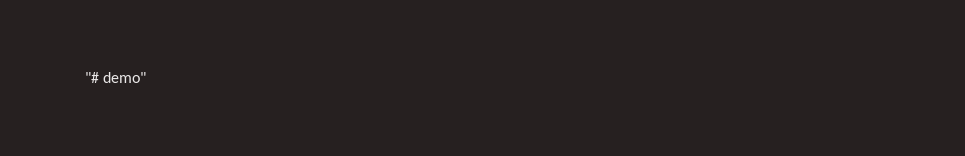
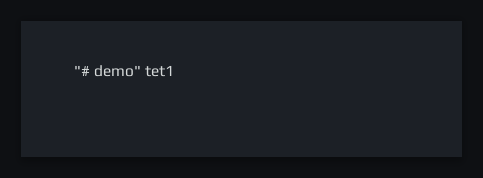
(147, 77) none -> [145,65,175,77] tet1

